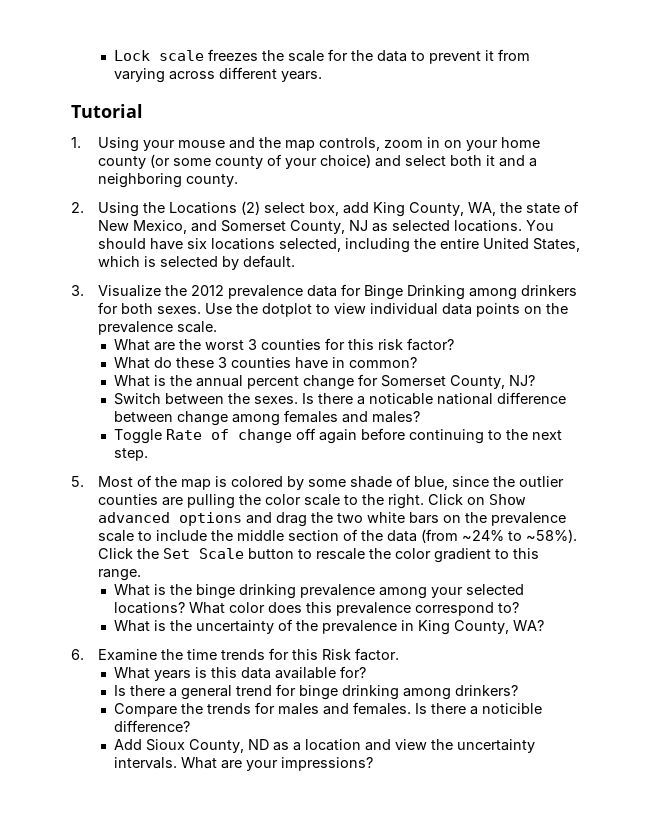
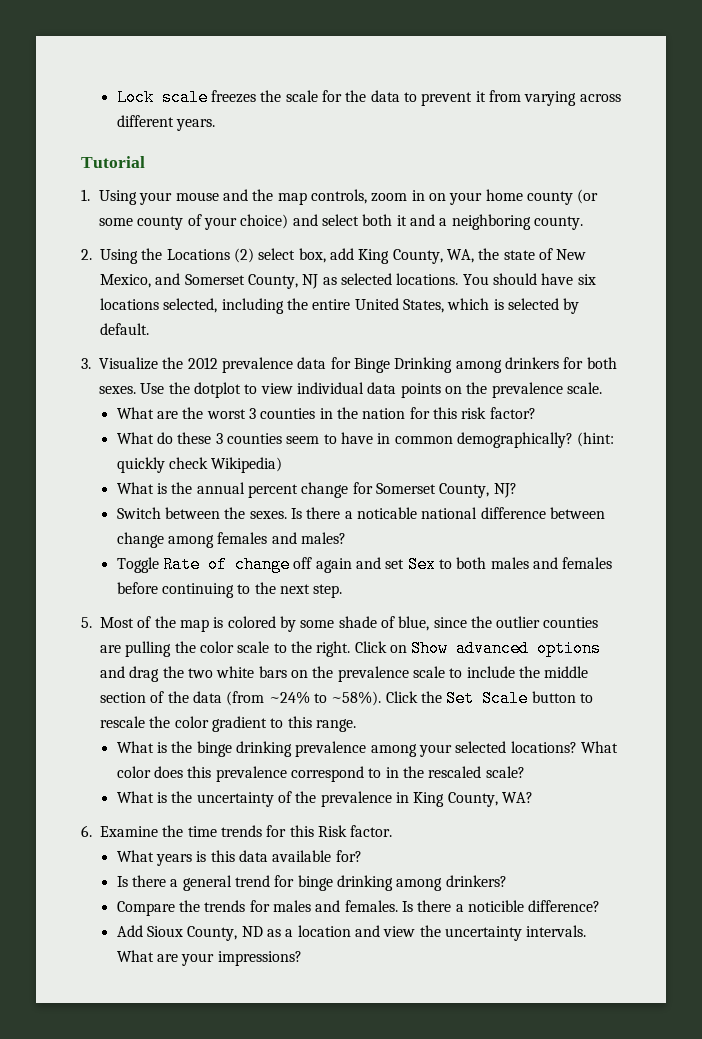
(322, 344) none -> [319,407,406,419] in the nation
[295,357,418,369] have in common? -> [286,432,615,448] [116,457,283,473] seem to have in common demographically? (hint: quickly check Wikipedia)
(358, 436) none -> [356,556,613,573] and set Sex to both males and females
[498,602,520,613] to? -> [368,766,525,778] to in the rescaled scale?

